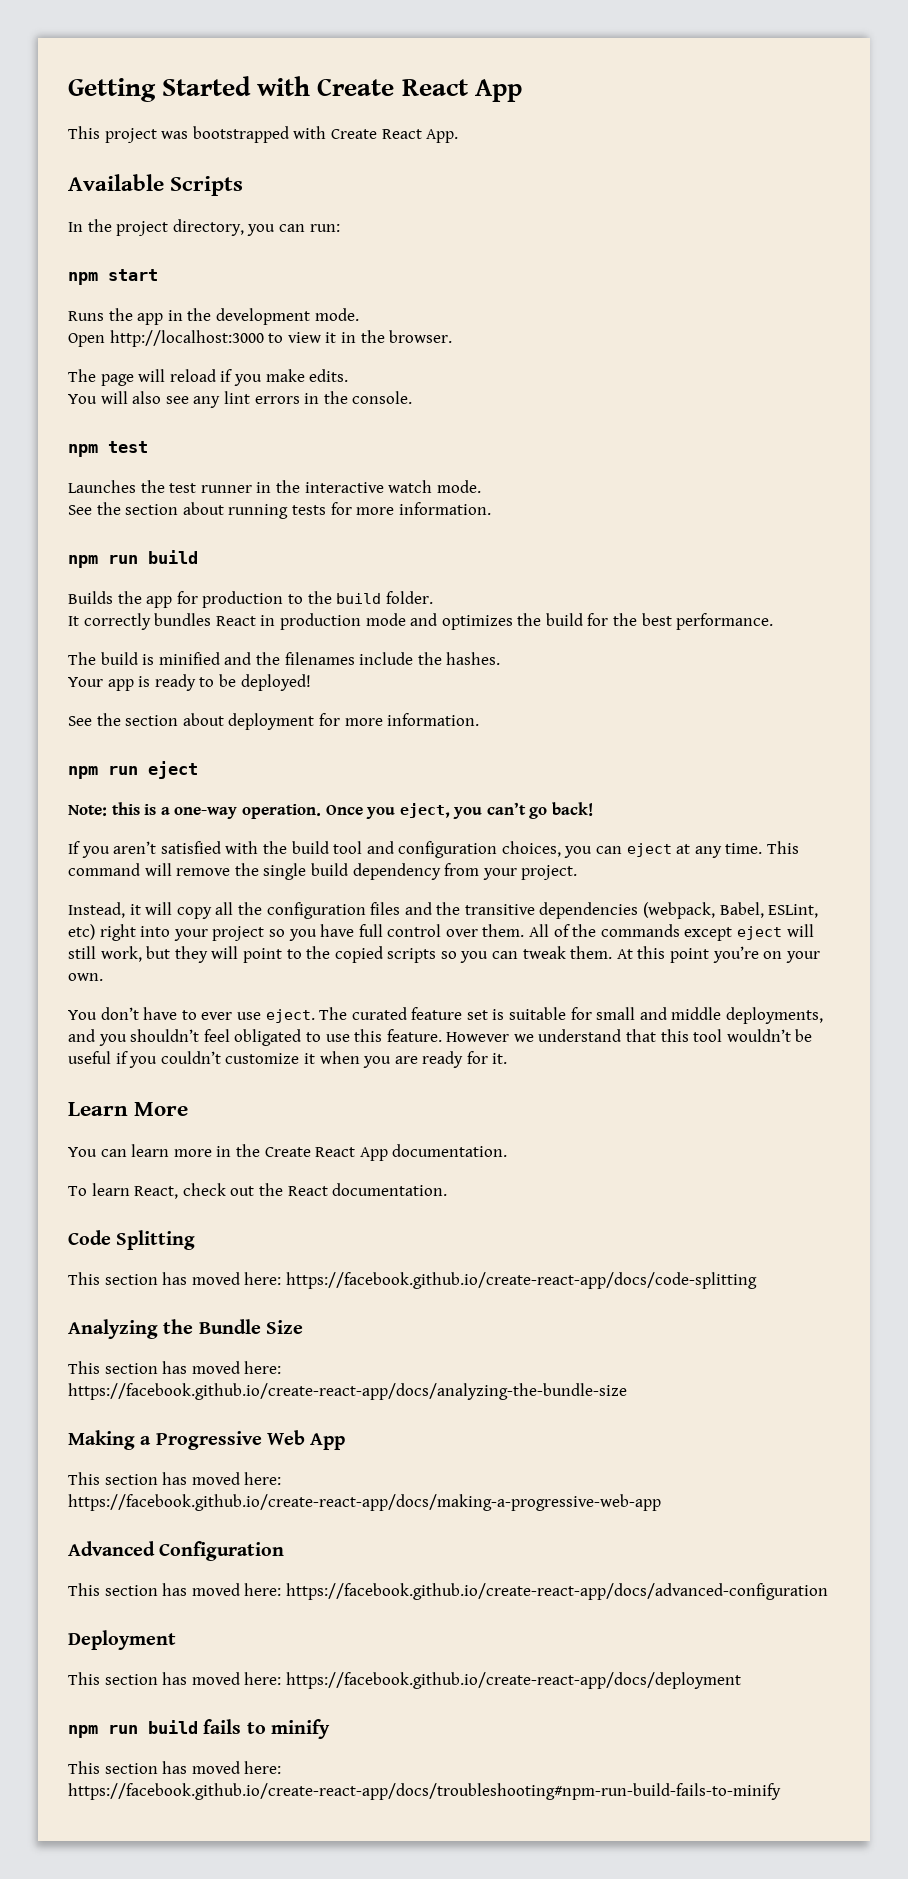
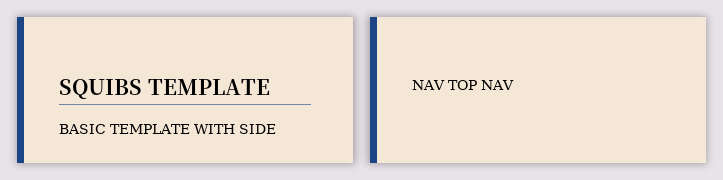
[68,76,522,102] [68,126,459,143] [68,174,244,196] [68,219,340,236] [68,269,158,285] [68,308,359,325] [68,330,453,347] [68,369,349,386] [68,391,413,408] [68,441,148,457] [68,480,481,493] [68,502,491,519] [68,550,198,568] [68,591,433,608] [68,613,774,630] [68,652,501,665] [68,674,311,691] [68,713,480,730] [68,761,198,779] [68,802,594,819] [68,841,800,858] [68,863,578,880] [68,902,819,919] [68,924,814,941] [68,946,820,963] [68,973,103,981] [68,1007,824,1024] [68,1029,813,1046] [68,1051,508,1068] [68,1102,189,1116] [68,1144,508,1161] [68,1183,448,1199] [68,1230,196,1250] [68,1272,757,1289] [68,1319,303,1339] [68,1361,282,1374] [68,1383,627,1400] [68,1430,346,1450] [68,1472,282,1485] [68,1494,661,1511] [68,1541,285,1561] [68,1583,828,1600] [68,1630,176,1650] [68,1672,741,1689] [68,1719,330,1739] [68,1761,282,1774] [68,1783,781,1800] Getting Started with Create React App // This project was bootstrapped with Create React App. // Available Scripts // In the project directory, you can run: // npm start // Runs the app in the development mode. // Open http://localhost:3000 to view it in the browser. // The page will reload if you make edits. // You will also see any lint errors in the console. // npm test // Launches the test runner in the interactive watch mode. // See the section about running tests for more information. // npm run build // Builds the app for production to the build folder. // It correctly bundles React in production mode and optimizes the build for the best performance. // The build is minified and the filenames include the hashes. // Your app is ready to be deployed! // See the section about deployment for more information. // npm run eject // Note: this is a one-way operation. Once you eject, you can’t go back! // If you aren’t satisfied with the build tool and configuration choices, you can eject at any time. This command will remove the single build dependency from your project. // Instead, it will copy all the configuration files and the transitive dependencies (webpack, Babel, ESLint, etc) right into your project so you have full control over them. All of the commands except eject will still work, but they will point to the copied scripts so you can tweak them. At this point you’re on your own. // You don’t have to ever use eject. The curated feature set is suitable for small and middle deployments, and you shouldn’t feel obligated to use this feature. However we understand that this tool wouldn’t be useful if you couldn’t customize it when you are ready for it. // Learn More // You can learn more in the Create React App documentation. // To learn React, check out the React documentation. // Code Splitting // This section has moved here: https://facebook.github.io/create-react-app/docs/code-splitting // Analyzing the Bundle Size // This section has moved here: https://facebook.github.io/create-react-app/docs/analyzing-the-bundle-size // Making a Progressive Web App // This section has moved here: https://facebook.github.io/create-react-app/docs/making-a-progressive-web-app // Advanced Configuration // This section has moved here: https://facebook.github.io/create-react-app/docs/advanced-configuration // Deployment // This section has moved here: https://facebook.github.io/create-react-app/docs/deployment // npm run build fails to minify // This section has moved here: https://facebook.github.io/create-react-app/docs/troubleshooting#npm-run-build-fails-to-minify -> [59,79,270,99] [59,124,276,134] [412,80,514,90] SQUIBS TEMPLATE // BASIC TEMPLATE WITH SIDE NAV TOP NAV

